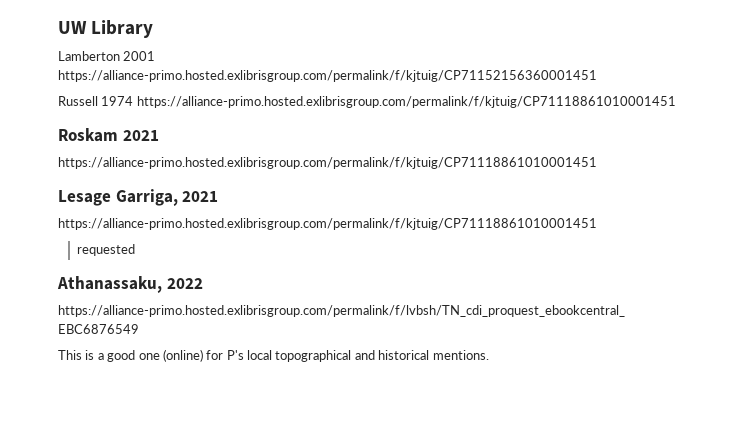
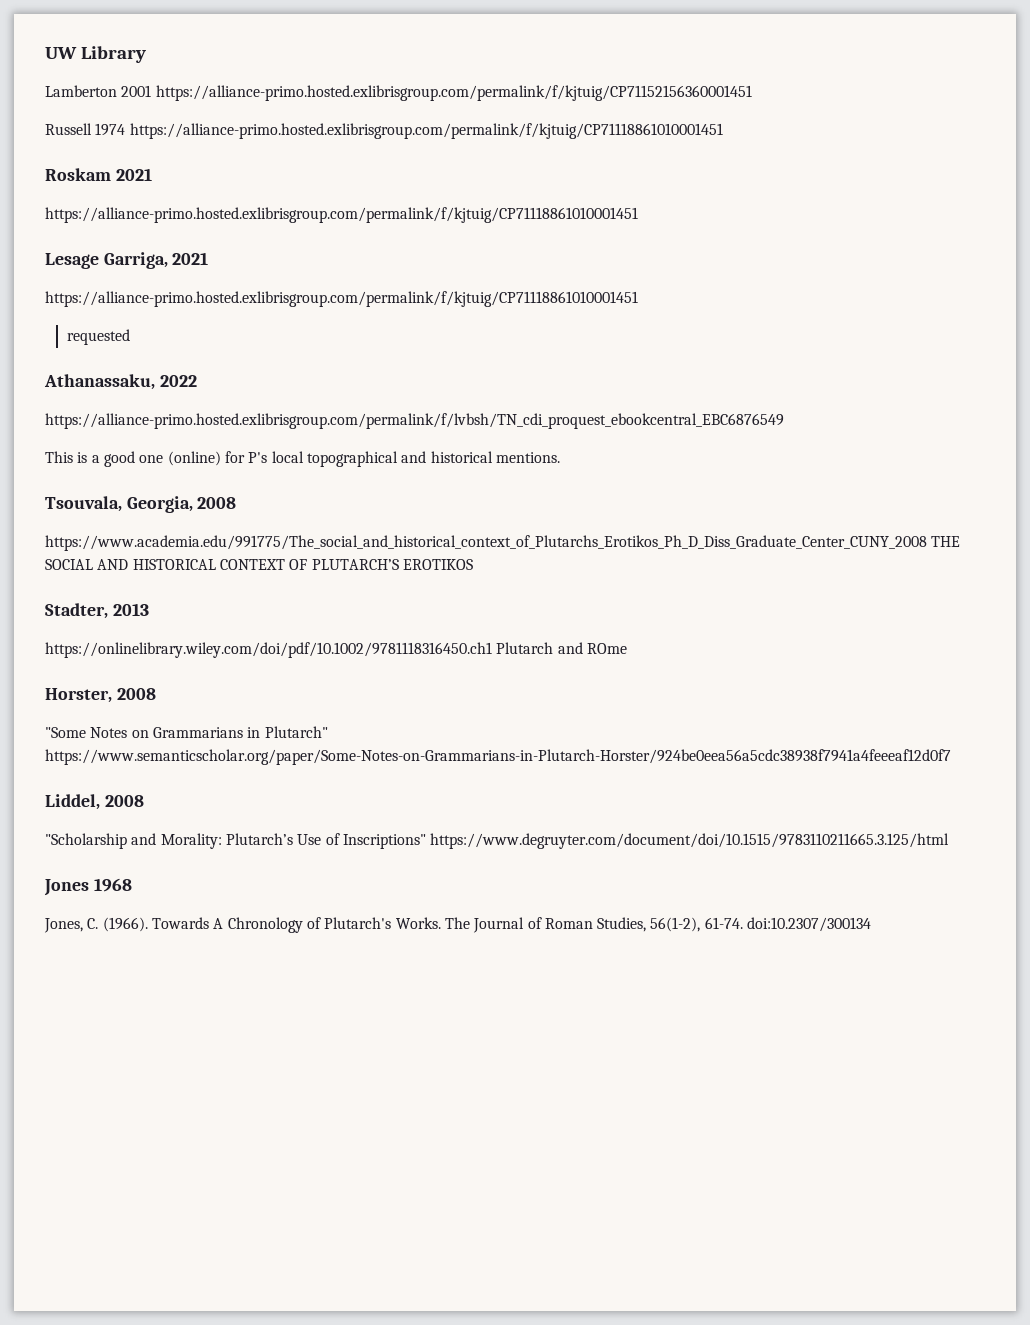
(489, 355) none -> [45,496,237,513] [45,535,961,551] [45,559,473,570] [45,603,149,619] [45,642,627,658] [45,688,156,703] [45,726,328,738] [45,749,951,765] [45,794,144,810] [45,833,950,849] [44,878,132,896] [44,917,872,933] // Tsouvala, Georgia, 2008 // https://www.academia.edu/991775/The_social_and_historical_context_of_Plutarchs_Erotikos_Ph_D_Diss_Graduate_Center_CUNY_2008 THE SOCIAL AND HISTORICAL CONTEXT OF PLUTARCH’S EROTIKOS // Stadter, 2013 // https://onlinelibrary.wiley.com/doi/pdf/10.1002/9781118316450.ch1 Plutarch and ROme // Horster, 2008 // "Some Notes on Grammarians in Plutarch" https://www.semanticscholar.org/paper/Some-Notes-on-Grammarians-in-Plutarch-Horster/924be0eea56a5cdc38938f7941a4feeeaf12d0f7 // Liddel, 2008 // "Scholarship and Morality: Plutarch’s Use of Inscriptions" https://www.degruyter.com/document/doi/10.1515/9783110211665.3.125/html // Jones 1968 // Jones, C. (1966). Towards A Chronology of Plutarch's Works. The Journal of Roman Studies, 56(1-2), 61-74. doi:10.2307/300134

